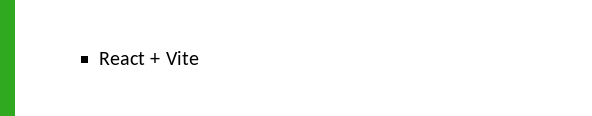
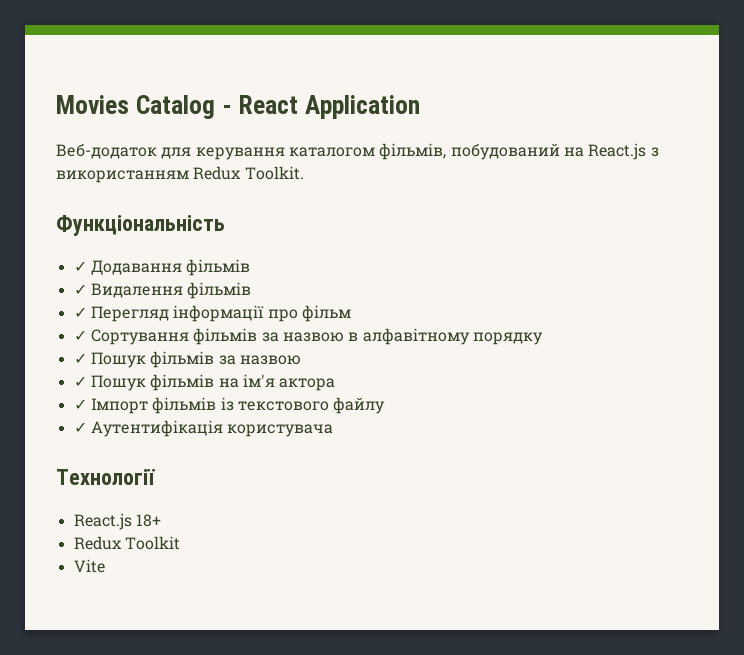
[99,52,161,65] React + -> [56,95,420,119] [56,143,659,160] [56,166,304,183] [56,215,225,236] [73,259,251,276] [73,282,252,299] [73,305,351,322] [73,328,543,345] [73,351,301,368] [73,374,336,391] [73,397,386,414] [73,420,334,437] [56,469,156,485] [73,513,161,530] [73,536,180,550] Movies Catalog - React Application // Веб-додаток для керування каталогом фільмів, побудований на React.js з використанням Redux Toolkit. // Функціональність // ✓ Додавання фільмів // ✓ Видалення фільмів // ✓ Перегляд інформації про фільм // ✓ Сортування фільмів за назвою в алфавітному порядку // ✓ Пошук фільмів за назвою // ✓ Пошук фільмів на ім'я актора // ✓ Імпорт фільмів із текстового файлу // ✓ Аутентифікація користувача // Технології // React.js 18+ // Redux Toolkit //

